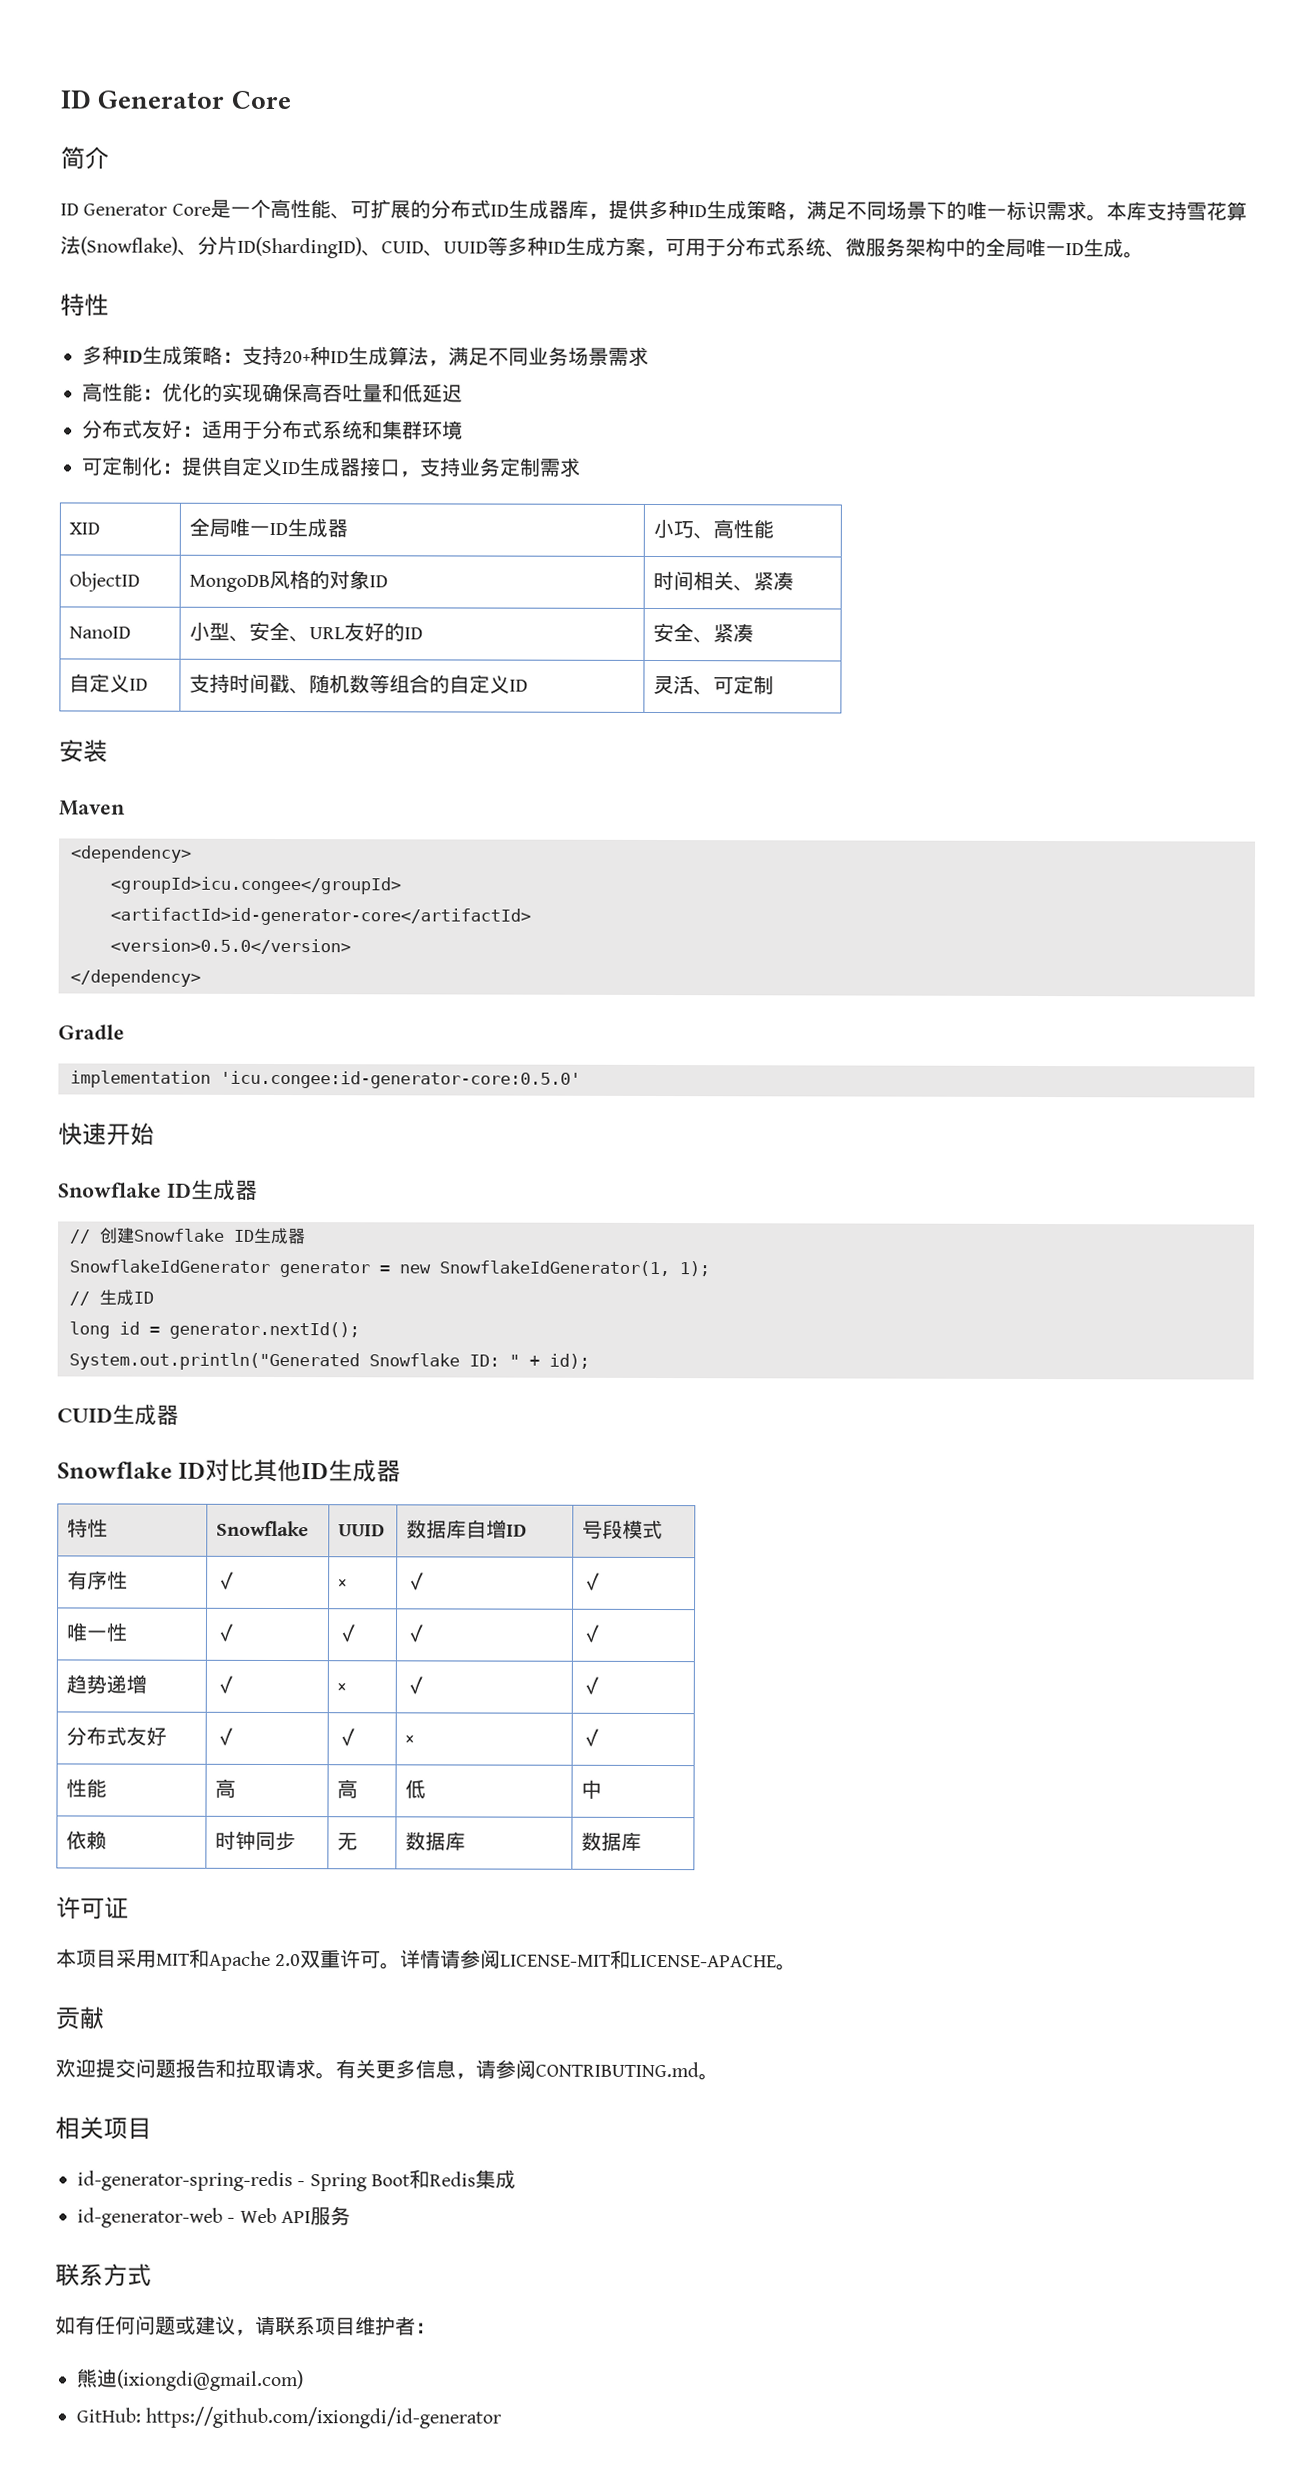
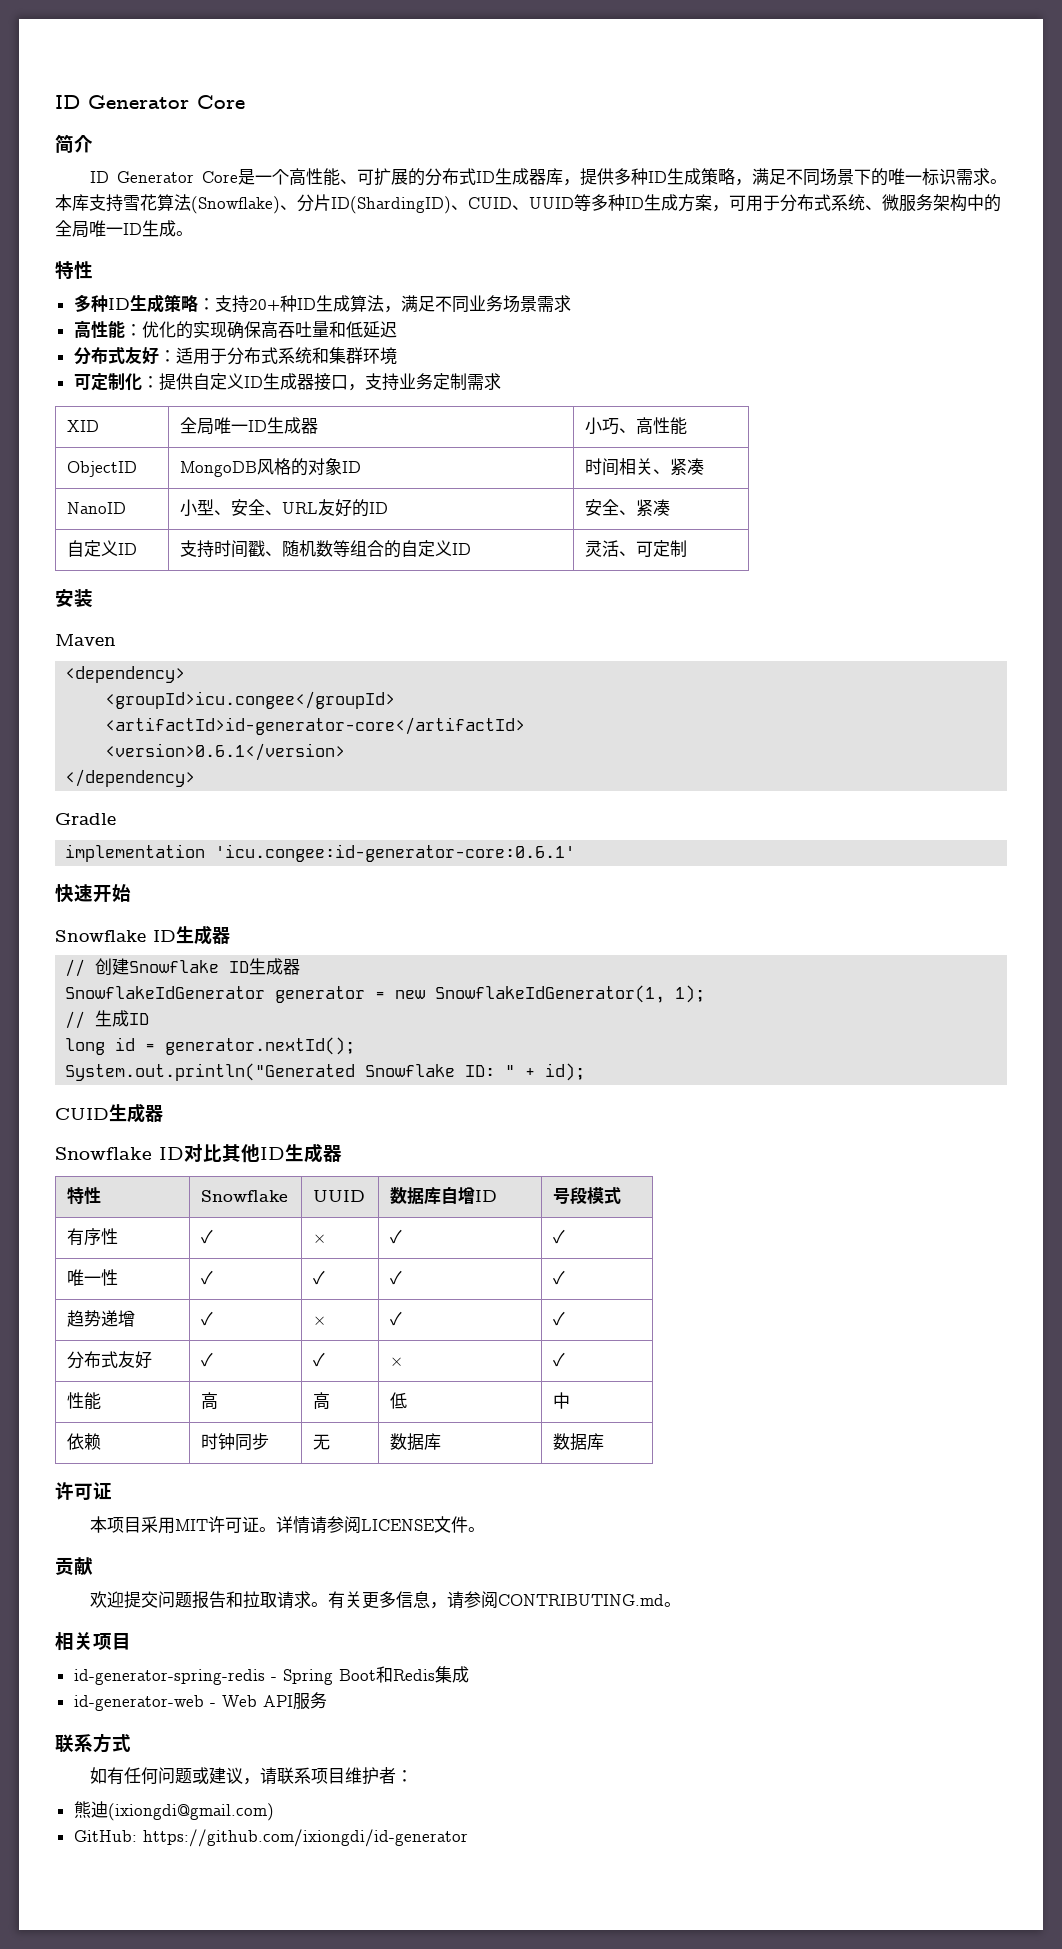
[110,938,351,955] <version>0.5.0</version> -> [105,743,346,761] <version>0.6.1</version>
[220,1070,581,1089] 'icu.congee:id-generator-core:0.5.0' -> [215,844,576,862] 'icu.congee:id-generator-core:0.6.1'
[189,1948,382,1971] 和Apache 2.0双重许可 -> [207,1516,259,1533] 许可证
[500,1949,778,1969] LICENSE-MIT和LICENSE-APACHE -> [360,1516,468,1533] LICENSE文件

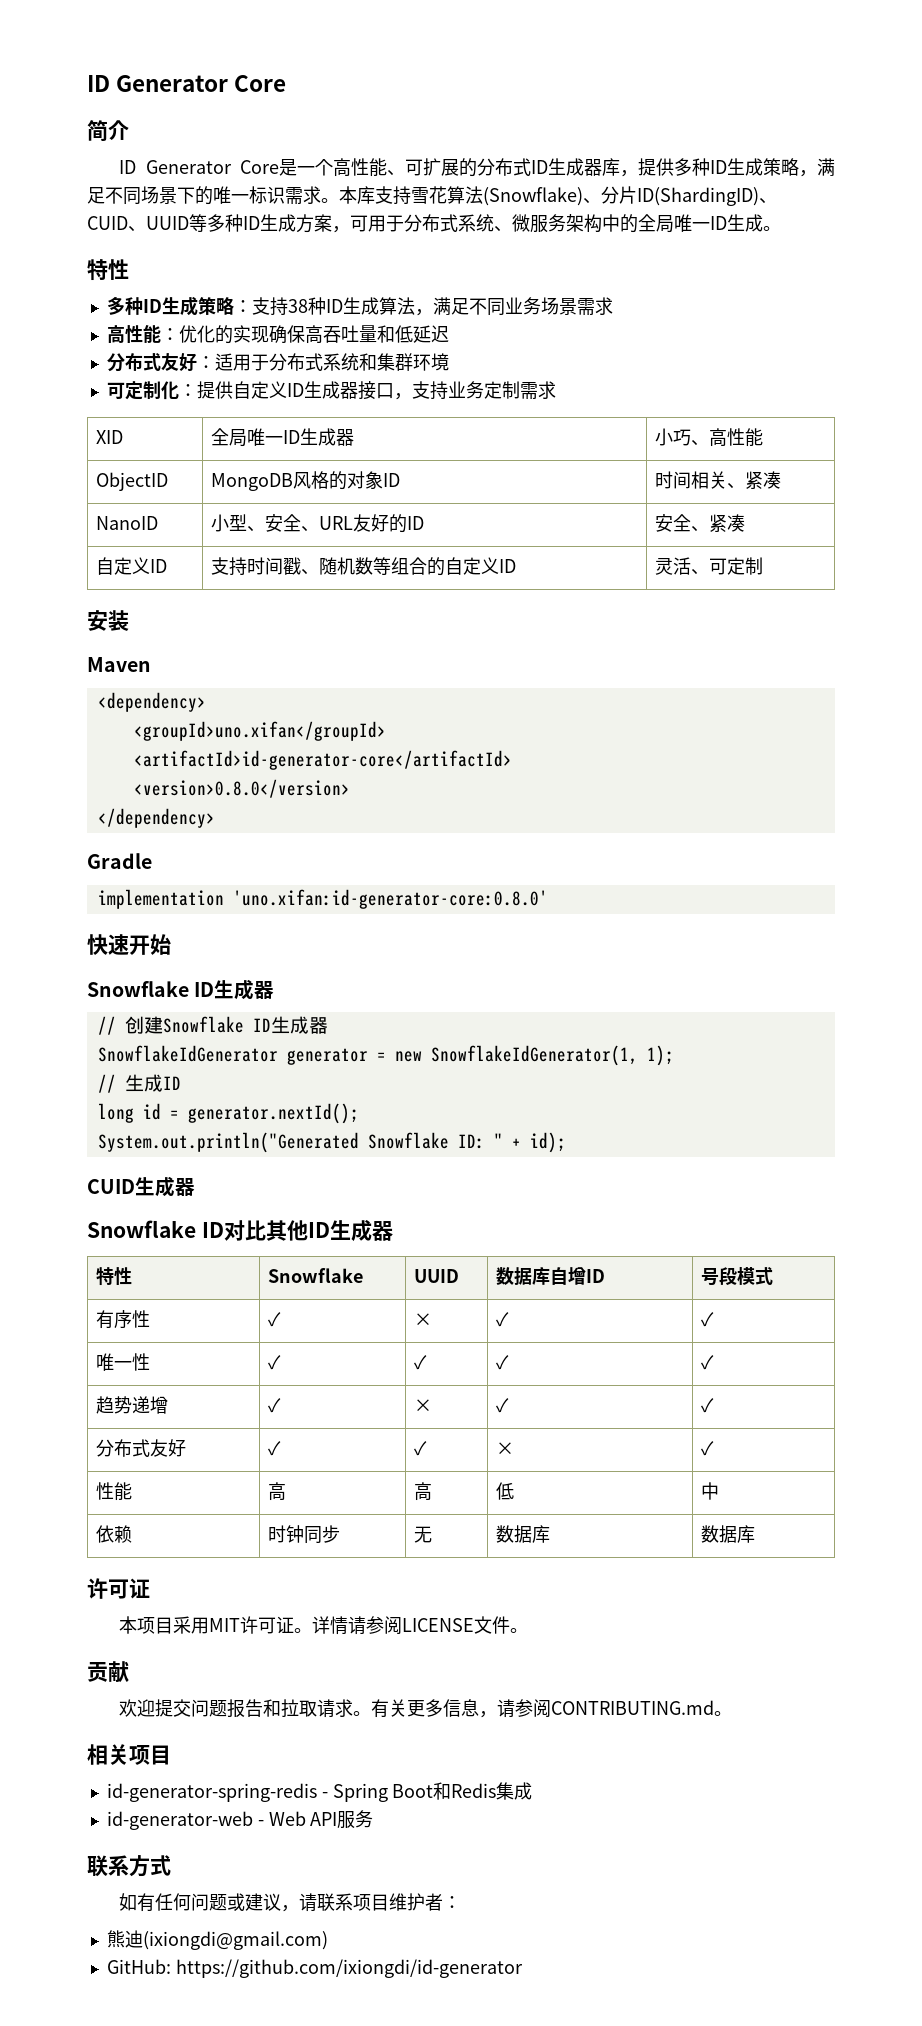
[248,299,280,311] 20+ -> [287,299,308,313] 38
[105,691,396,709] <groupId>icu.congee</groupId> -> [133,721,386,741] <groupId>uno.xifan</groupId>
[105,743,346,761] <version>0.6.1</version> -> [133,779,350,798] <version>0.8.0</version>
[215,844,576,862] 'icu.congee:id-generator-core:0.6.1' -> [232,889,548,909] 'uno.xifan:id-generator-core:0.8.0'

